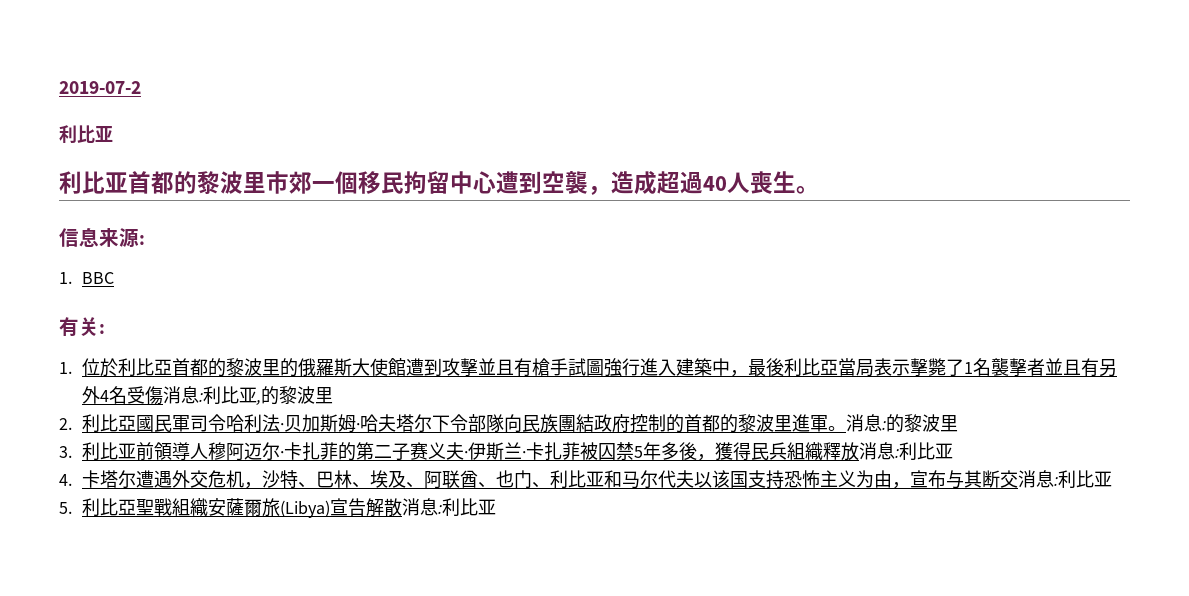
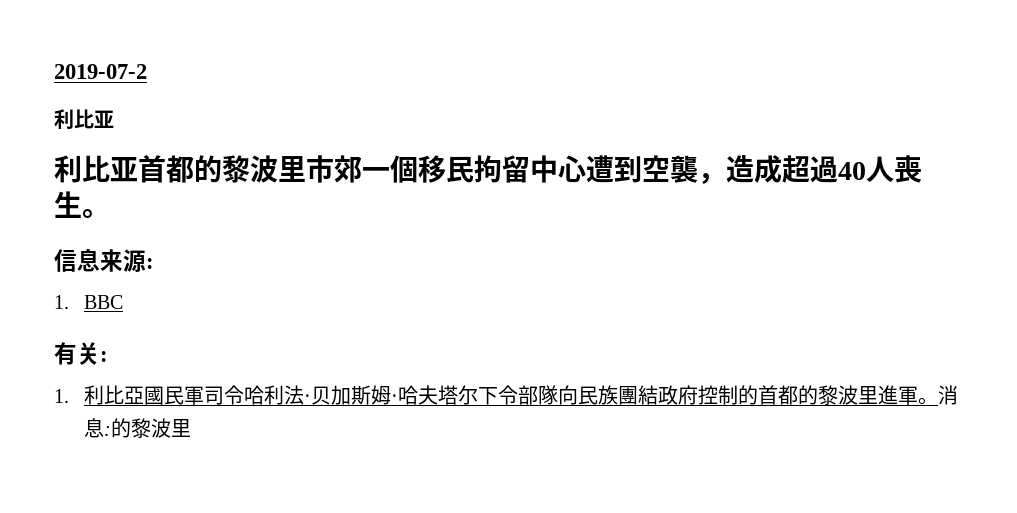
[81,358,1117,377] [81,386,333,405] [59,418,72,430] 位於利比亞首都的黎波里的俄羅斯大使館遭到攻擊並且有槍手試圖強行進入建築中，最後利比亞當局表示擊斃了1名襲擊者並且有另外4名受傷消息:利比亚,的黎波里 // 2. -> (69, 396) none
[59,442,953,461] [59,470,1112,489] [59,498,496,518] // 3.利比亚前領導人穆阿迈尔·卡扎菲的第二子赛义夫·伊斯兰·卡扎菲被囚禁5年多後，獲得民兵組織釋放消息:利比亚 // 4.卡塔尔遭遇外交危机，沙特、巴林、埃及、阿联酋、也门、利比亚和马尔代夫以该国支持恐怖主义为由，宣布与其断交消息:利比亚 // 5.利比亞聖戰組織安薩爾旅(Libya)宣告解散消息:利比亚 -> (191, 428) none

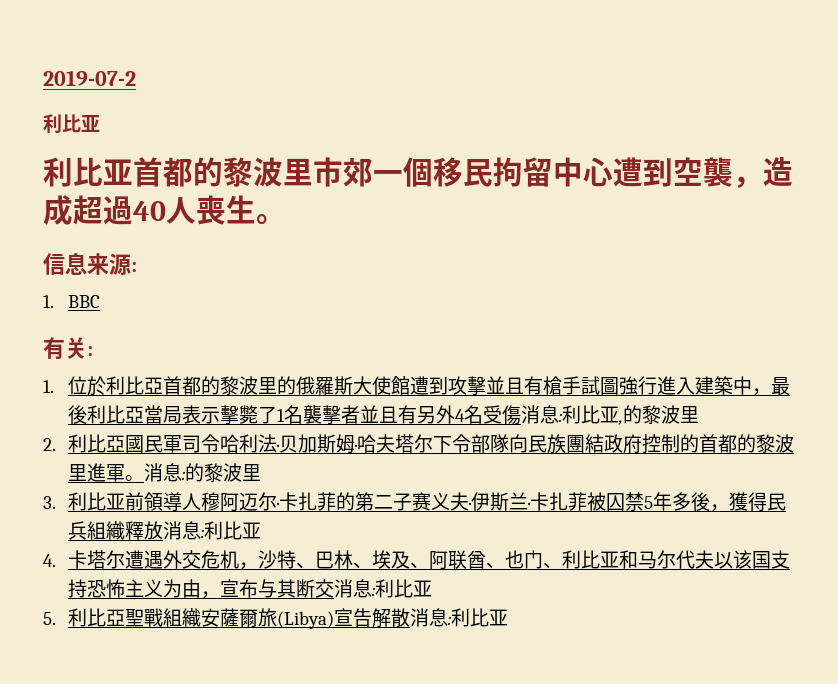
(69, 396) none -> [68,376,791,396] [68,405,700,425] [43,438,56,451] 位於利比亞首都的黎波里的俄羅斯大使館遭到攻擊並且有槍手試圖強行進入建築中，最後利比亞當局表示擊斃了1名襲擊者並且有另外4名受傷消息:利比亚,的黎波里 // 2.
(191, 428) none -> [43,492,787,512] [68,521,262,540] [43,550,791,570] [68,579,433,599] [43,608,509,629] // 3.利比亚前領導人穆阿迈尔·卡扎菲的第二子赛义夫·伊斯兰·卡扎菲被囚禁5年多後，獲得民兵組織釋放消息:利比亚 // 4.卡塔尔遭遇外交危机，沙特、巴林、埃及、阿联酋、也门、利比亚和马尔代夫以该国支持恐怖主义为由，宣布与其断交消息:利比亚 // 5.利比亞聖戰組織安薩爾旅(Libya)宣告解散消息:利比亚

